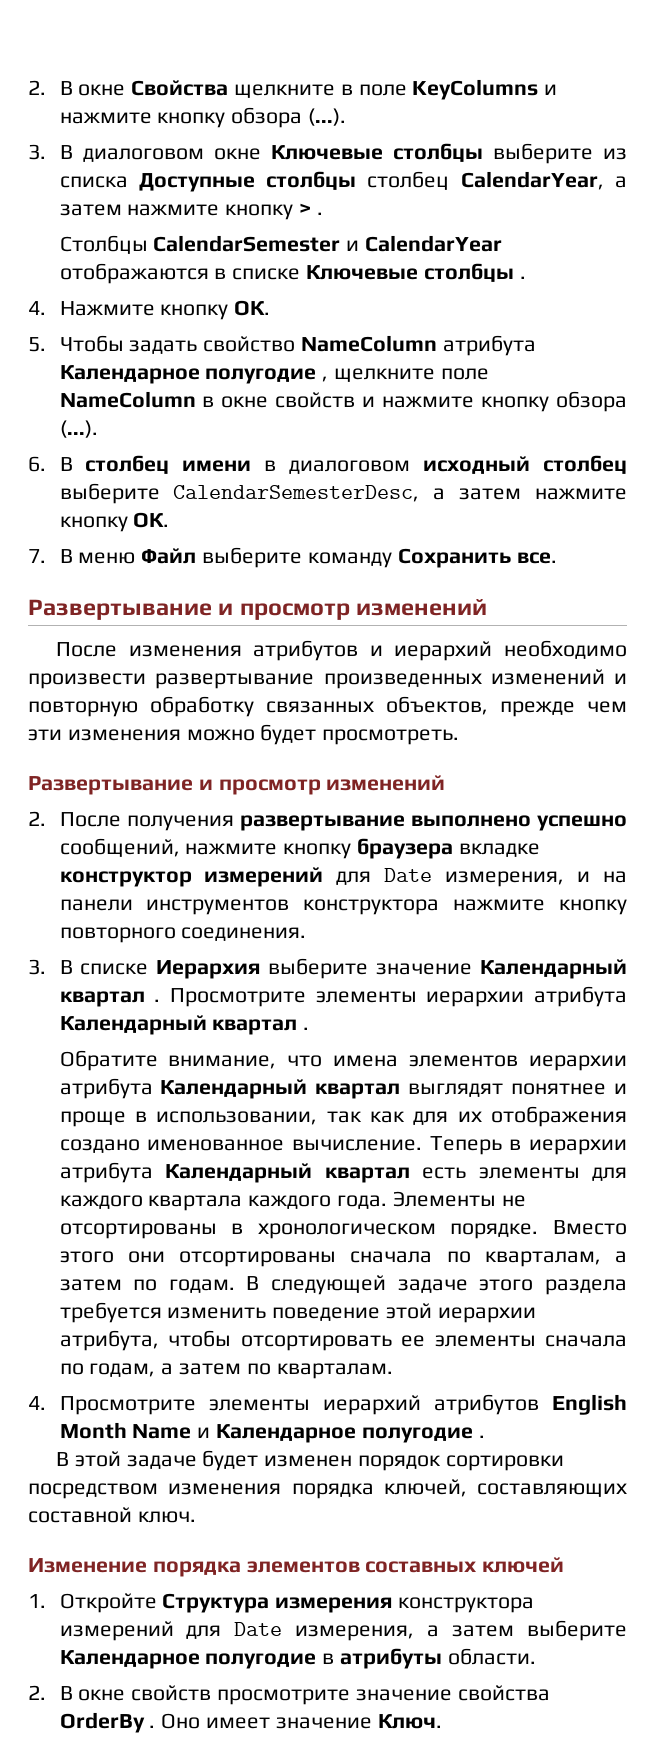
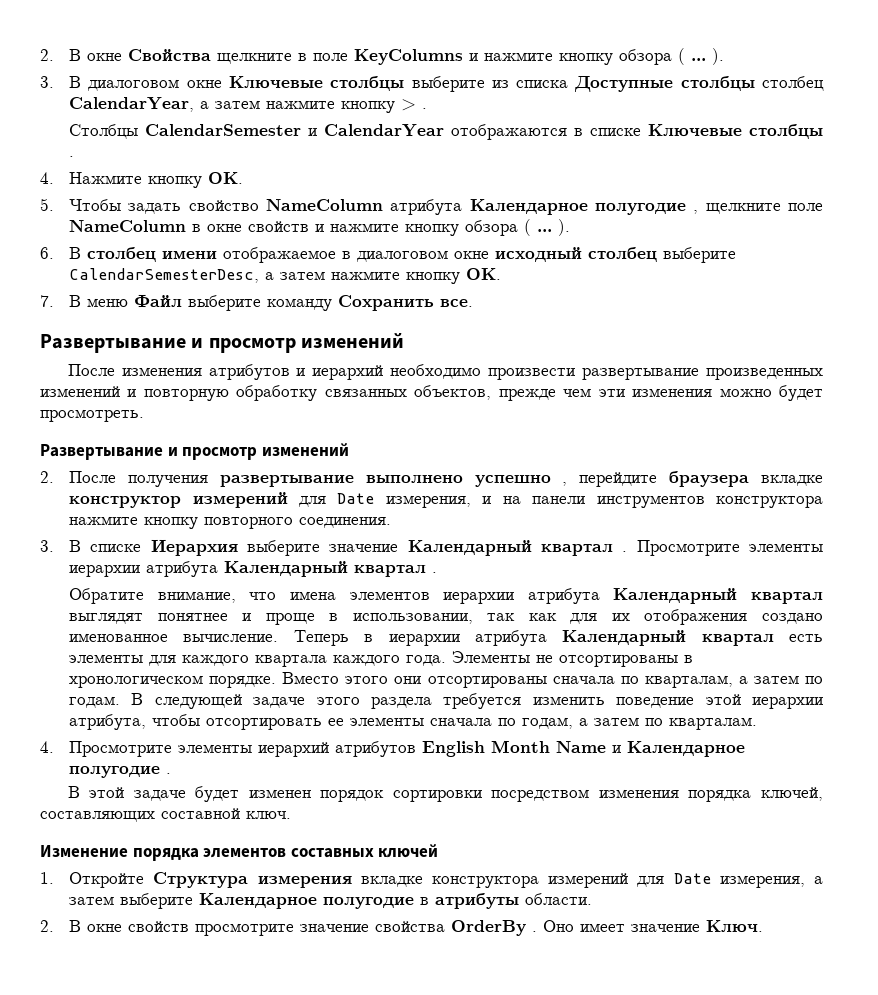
[307,108,346,126] (...). -> [678,48,725,65] ( ... ).
[59,420,98,438] (...). -> [524,219,571,236] ( ... ).
(252, 466) none -> [223,247,337,263] отображаемое
(411, 467) none -> [454,251,490,259] окне
[59,838,352,859] сообщений, нажмите кнопку -> [562,472,658,487] , перейдите
(393, 1605) none -> [360,876,423,887] вкладке

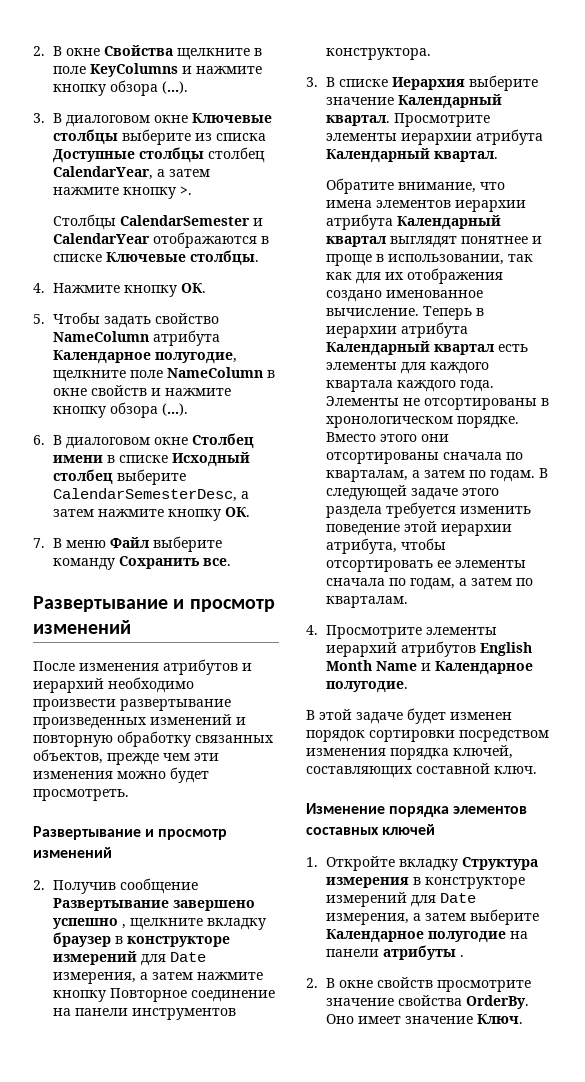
[678,48,725,65] ( ... ). -> [161,81,188,94] (...).
[401,99,428,111] > . -> [179,186,192,195] >.
[748,124,823,139] [69,156,75,157] столбцы . -> [189,250,259,266] столбцы.
[595,203,699,215] полугодие , -> [154,352,237,364] полугодие,
[524,219,571,236] ( ... ). -> [161,403,188,416] (...).
[87,247,583,263] столбец имени отображаемое в диалоговом окне исходный -> [65,433,254,449] [52,452,250,467] диалоговом окне Столбец имени в списке Исходный
[69,471,823,487] [69,492,824,508] [69,516,392,529] После получения развертывание выполнено успешно , перейдите браузера вкладке конструктор измерений для Date измерения, и на панели инструментов конструктора нажмите кнопку повторного соединения. -> [52,878,198,894] [52,898,255,911] [52,918,266,930] [52,932,230,947] [52,951,206,966] [52,972,263,984] [52,988,275,1002] [52,1008,236,1020] [325,48,431,60] Получив сообщение Развертывание завершено успешно , щелкните вкладку браузер в конструкторе измерений для Date измерения, а затем нажмите кнопку Повторное соединение на панели инструментов конструктора.
[541,544,628,556] квартал . -> [325,115,390,126] квартал.
[354,565,438,577] квартал . -> [433,151,498,162] квартал.
[69,766,172,778] полугодие . -> [325,681,408,693] полугодие.
(145, 880) none -> [398,859,458,871] вкладку
[360,876,539,888] вкладке конструктора -> [412,877,525,889] в конструкторе
[420,893,593,909] в атрибуты области. -> [509,931,528,939] [325,945,464,960] на панели атрибуты .
[451,920,538,936] OrderBy . -> [465,995,529,1009] OrderBy.

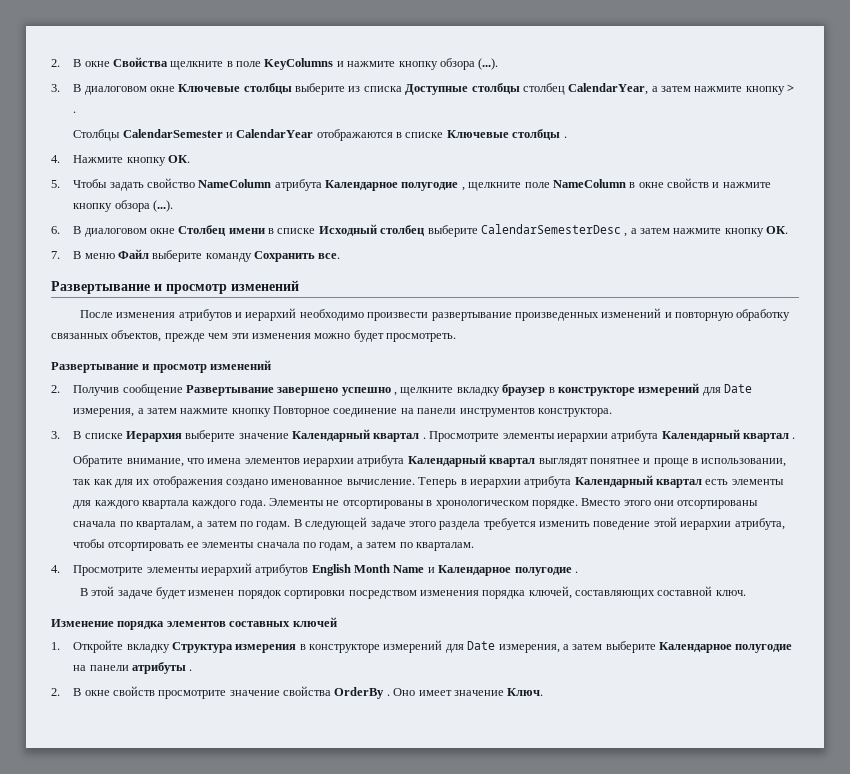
[179,186,192,195] >. -> [787,84,795,92] [73,111,77,113] > .
[189,250,259,266] столбцы. -> [512,129,567,140] столбцы .
[154,352,237,364] полугодие, -> [401,182,465,191] полугодие ,
[52,488,237,502] CalendarSemesterDesc, -> [480,224,628,237] CalendarSemesterDesc ,
[325,115,390,126] квартал. -> [373,433,426,442] квартал .
[433,151,498,162] квартал. -> [743,433,796,442] квартал .
[325,681,408,693] полугодие. -> [514,567,578,576] полугодие .
[465,995,529,1009] OrderBy. -> [334,687,390,699] OrderBy .

